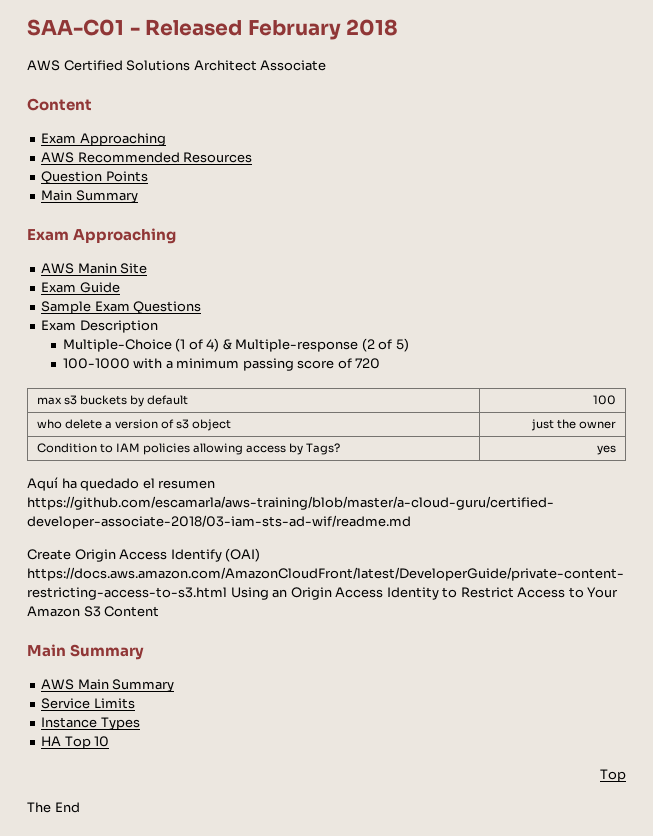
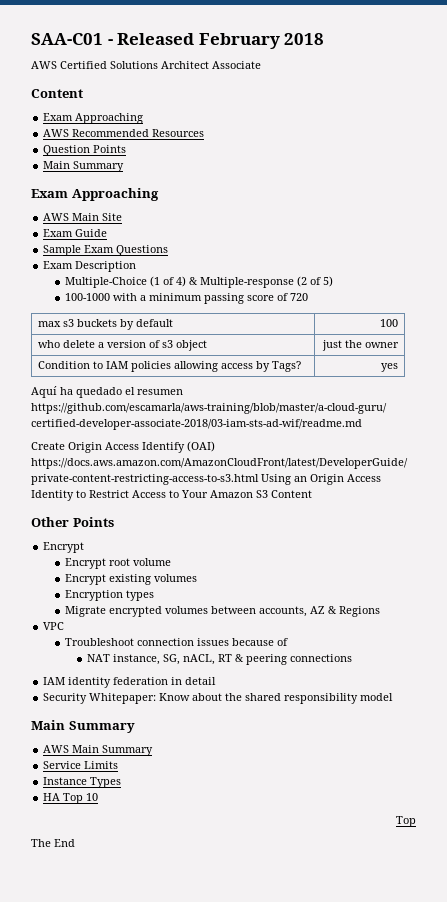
[77,263,117,274] Manin -> [72,213,100,221] Main
(160, 611) none -> [31,517,114,527] [43,542,85,553] [64,558,171,569] [64,574,197,585] [64,590,154,601] [64,606,380,617] [43,622,65,630] [64,638,288,646] [86,654,352,665] [43,677,217,688] [43,693,394,704] // Other Points // Encrypt // Encrypt root volume // Encrypt existing volumes // Encryption types // Migrate encrypted volumes between accounts, AZ & Regions // VPC // Troubleshoot connection issues because of // NAT instance, SG, nACL, RT & peering connections // IAM identity federation in detail // Security Whitepaper: Know about the shared responsibility model

